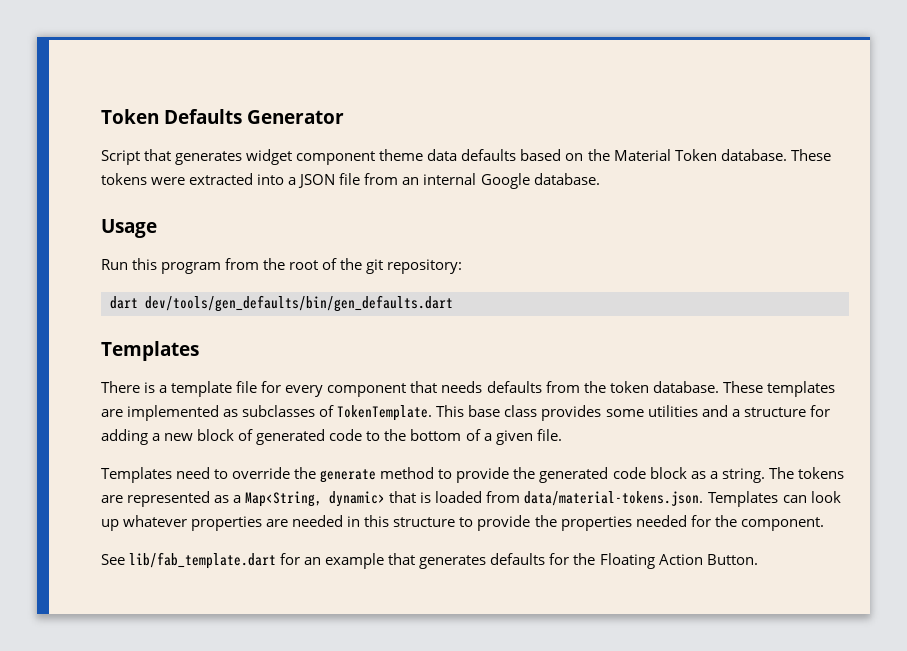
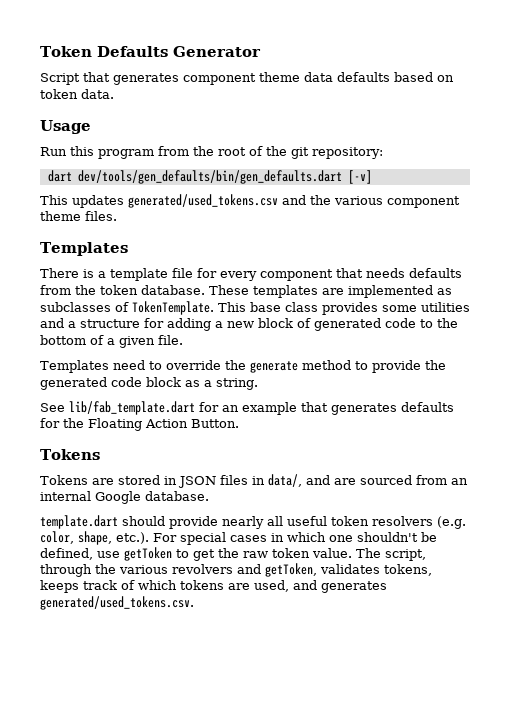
[246,149,293,165] widget -> (179, 79) none
[587,149,831,161] [101,173,600,189] the Material Token database. These tokens were extracted into a JSON file from an internal Google database. -> [40,89,114,99] token data.
(453, 303) none -> [347,170,372,184] [40,194,460,208] [40,211,117,221] [-v] // This updates generated/used_tokens.csv and the various component theme files.
[768,467,844,479] [101,491,841,507] [101,515,824,531] The tokens are represented as a Map<String, dynamic> that is loaded from data/material-tokens.json. Templates can look up whatever properties are needed in this structure to provide the properties needed for the component. -> (258, 384) none
(758, 559) none -> [40,449,100,460] [40,474,468,488] [40,491,209,504] [40,515,466,529] [40,531,437,545] [40,547,426,561] [40,563,432,577] [40,580,387,593] [40,596,194,610] // Tokens // Tokens are stored in JSON files in data/, and are sourced from an internal Google database. // template.dart should provide nearly all useful token resolvers (e.g. color, shape, etc.). For special cases in which one shouldn't be defined, use getToken to get the raw token value. The script, through the various revolvers and getToken, validates tokens, keeps track of which tokens are used, and generates generated/used_tokens.csv.

